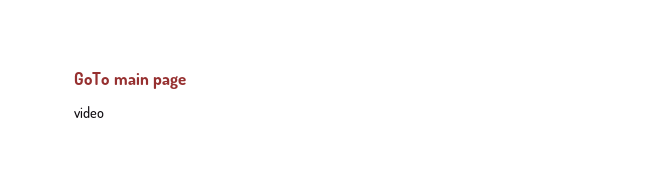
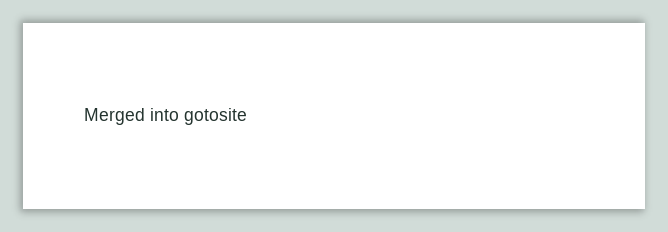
[74,72,187,89] [74,106,104,118] GoTo main page // video -> [84,108,247,125] Merged into gotosite

